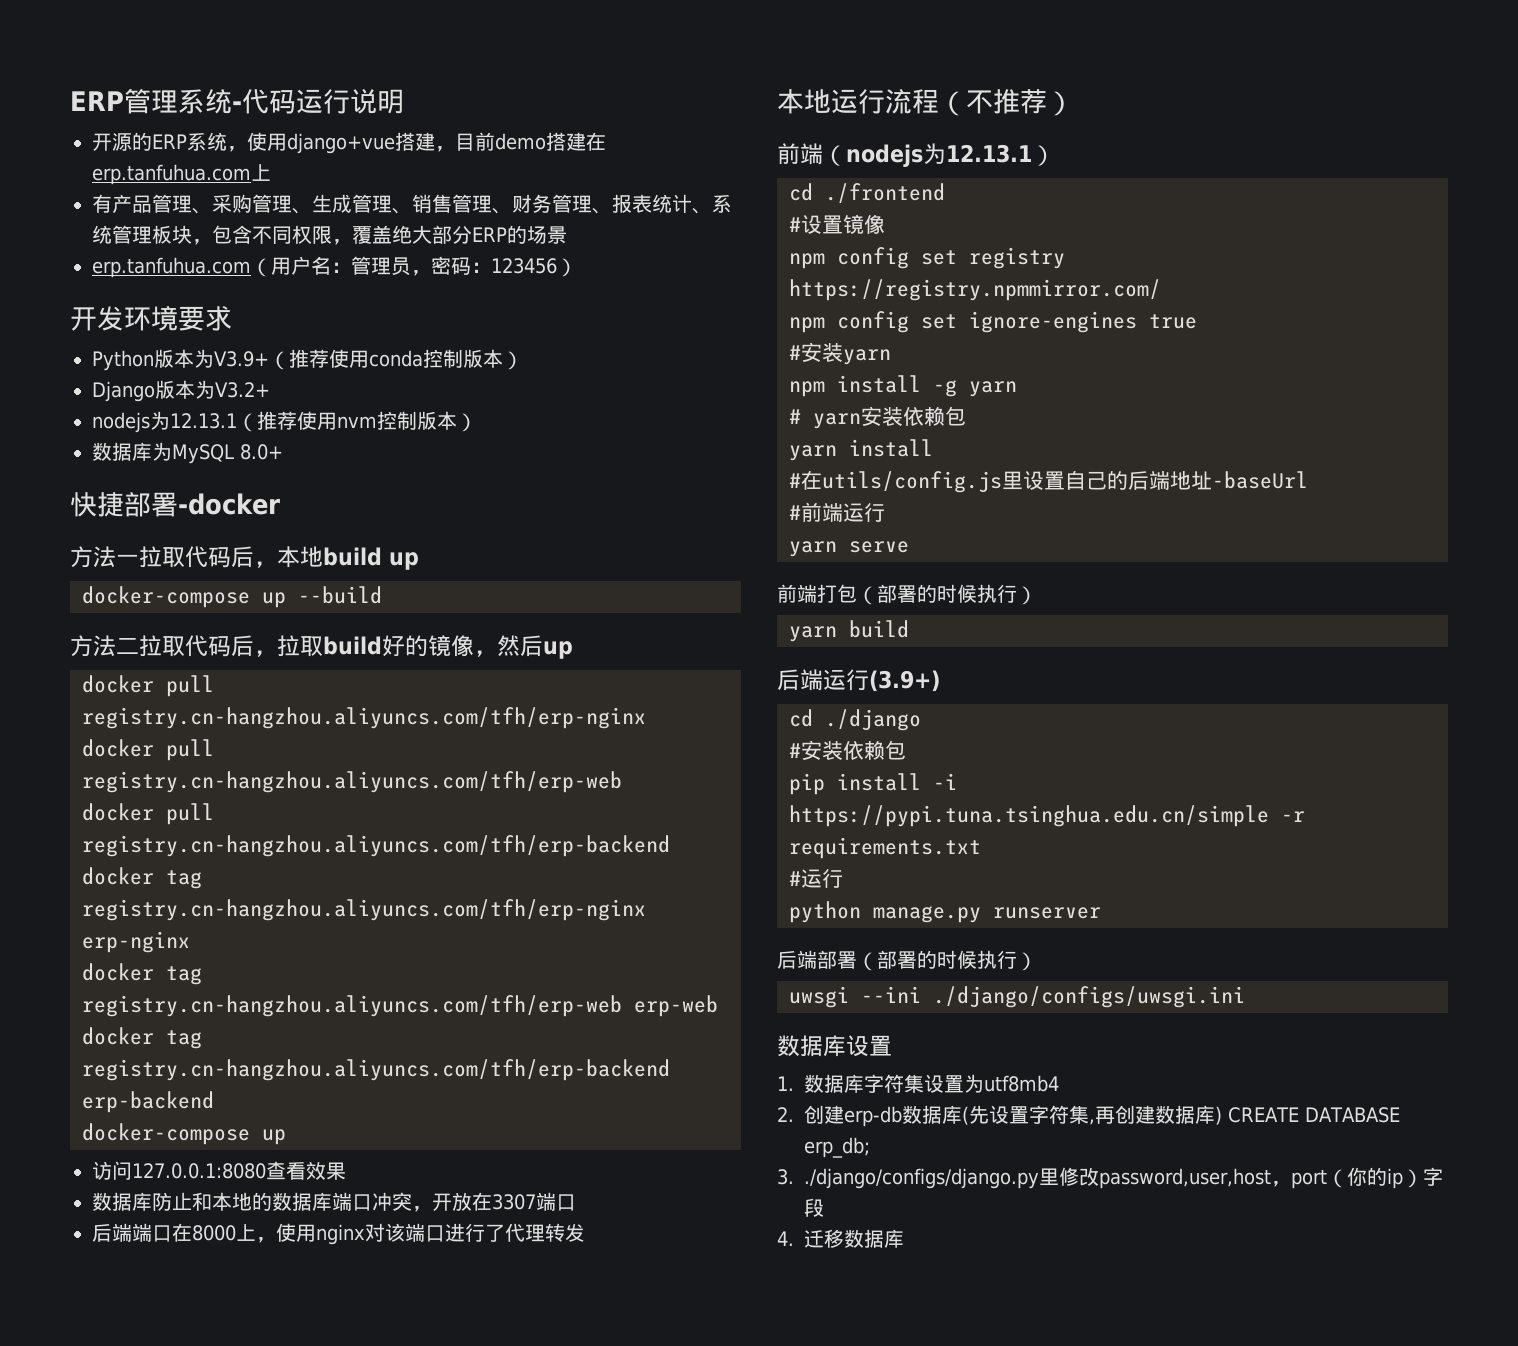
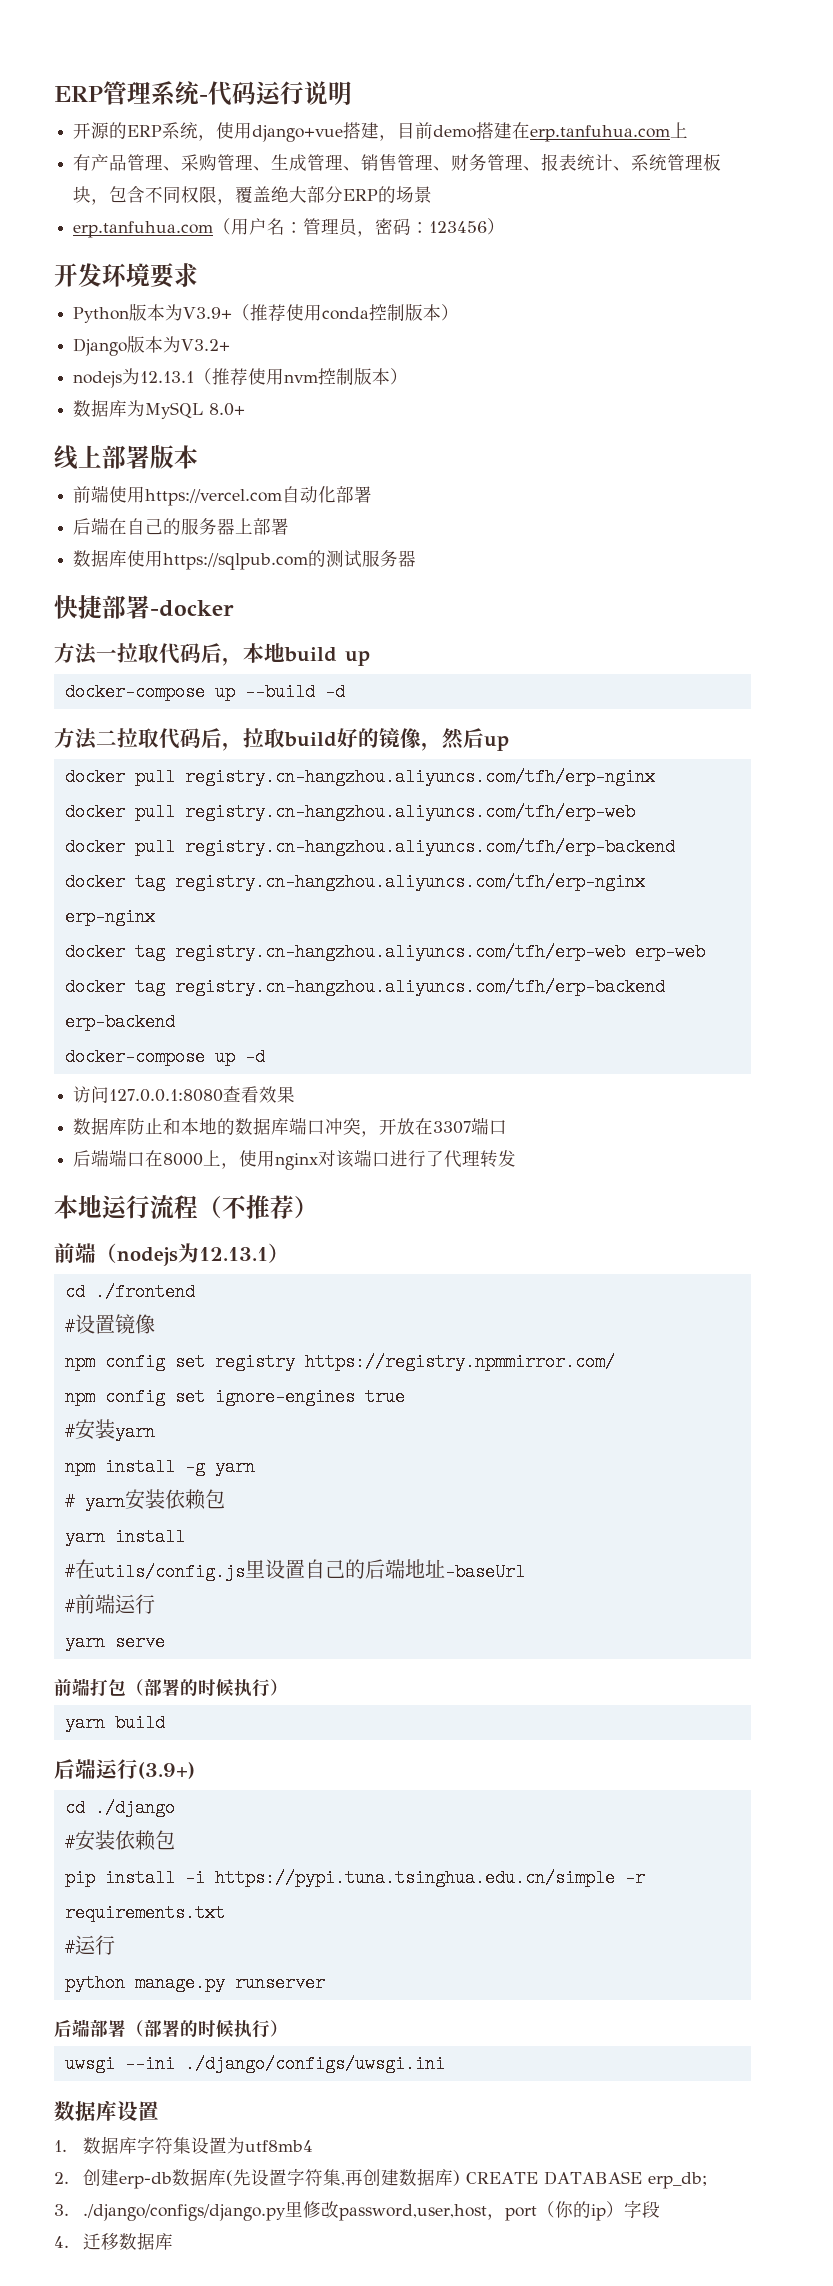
(283, 452) none -> [54,445,198,470] [73,485,373,506] [73,517,290,535] [73,549,417,570] // 线上部署版本 // 前端使用https://vercel.com自动化部署 // 后端在自己的服务器上部署 // 数据库使用https://sqlpub.com的测试服务器
(382, 595) none -> [324,683,345,701] -d
(286, 1137) none -> [244,1048,265,1066] -d

